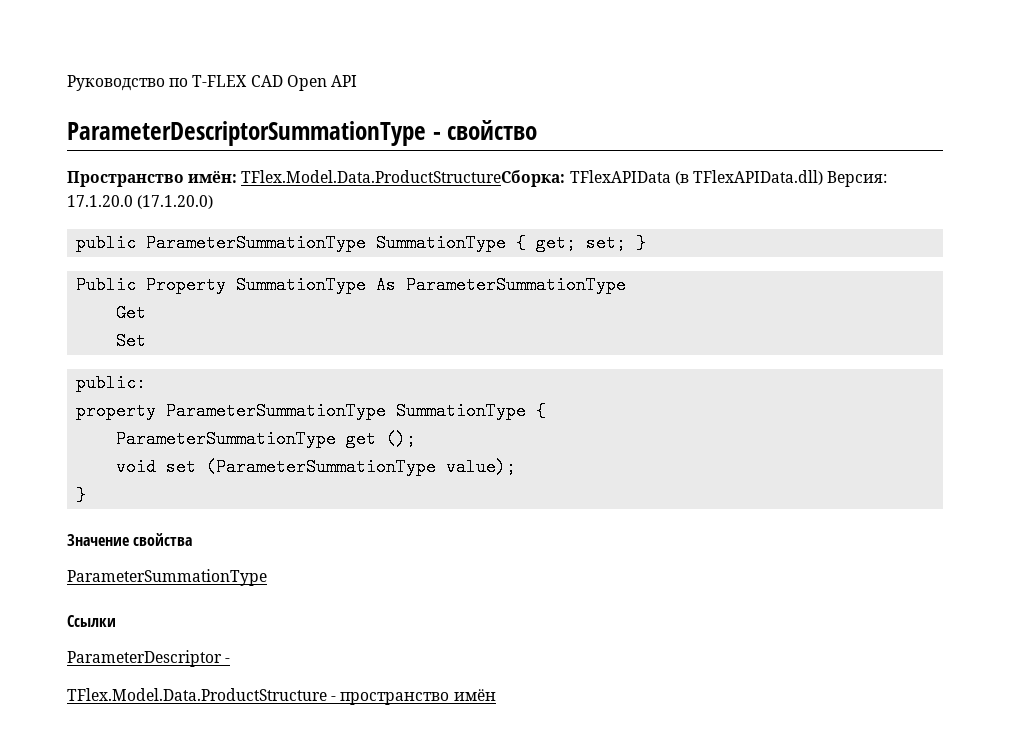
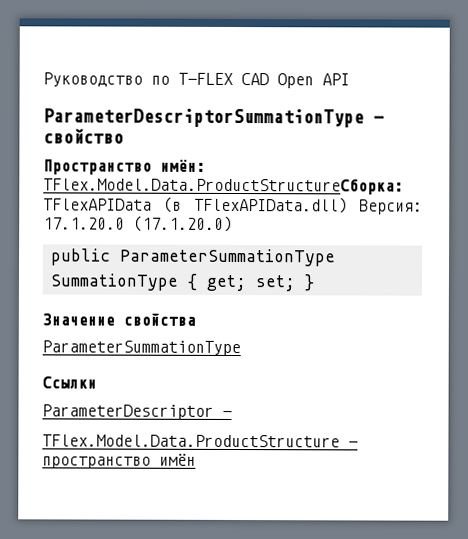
[76,276,627,294] [116,304,147,322] [116,332,147,350] [76,374,147,392] [76,402,547,420] [116,430,417,448] [116,458,517,476] [76,486,87,504] // Public Property SummationType As ParameterSummationType // Get // Set // public: // property ParameterSummationType SummationType { // ParameterSummationType get (); // void set (ParameterSummationType value); // } -> (314, 283) none

